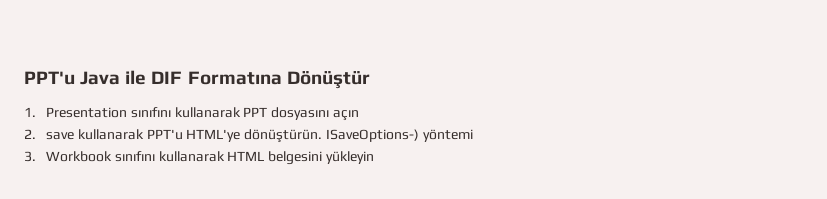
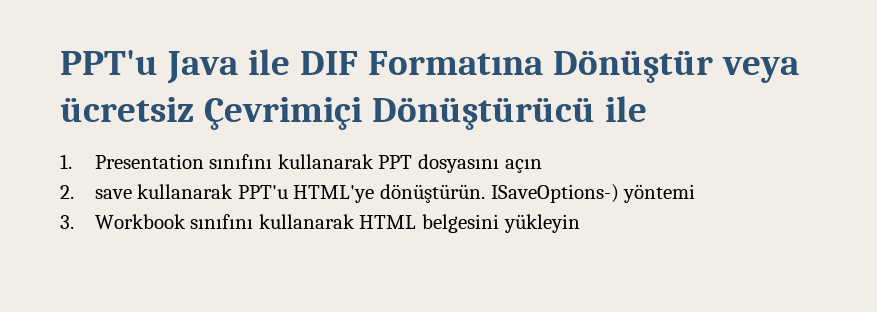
(370, 80) none -> [721,57,799,83] [60,96,647,130] veya ücretsiz Çevrimiçi Dönüştürücü ile

